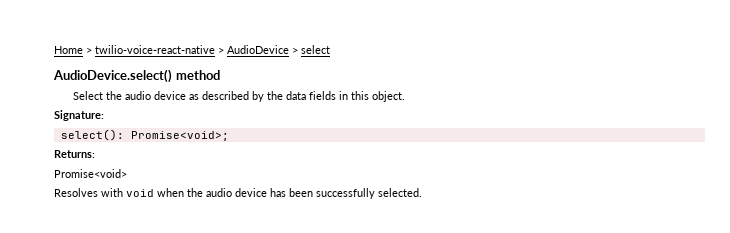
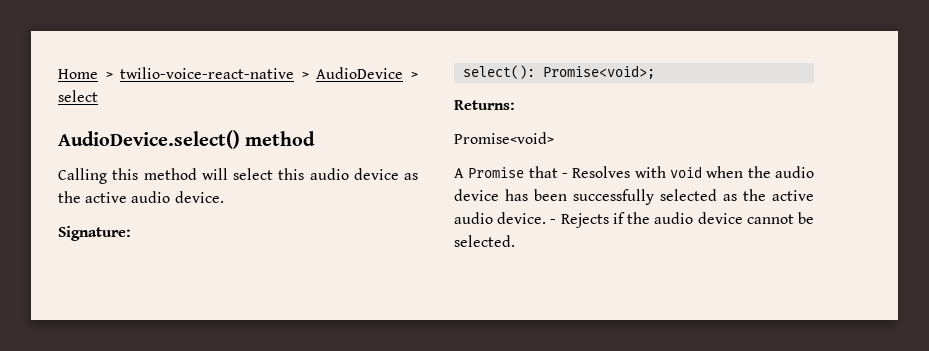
[73,91,406,102] Select the audio device as described by the data fields in this object. -> [58,168,418,184] [58,191,224,203] Calling this method will select this audio device as the active audio device.
(127, 173) none -> [454,166,568,178] A Promise that -
(375, 193) none -> [660,189,814,201] [454,212,814,228] selected as the active audio device. - Rejects if the audio device cannot be

